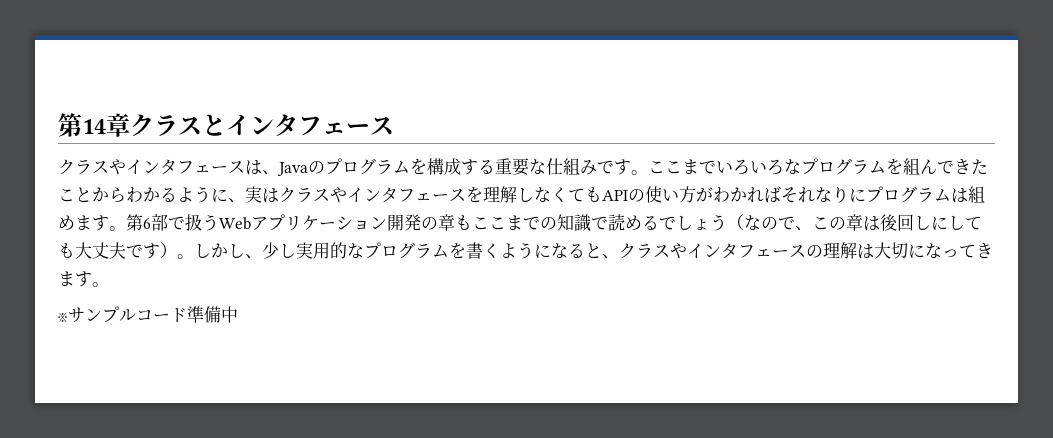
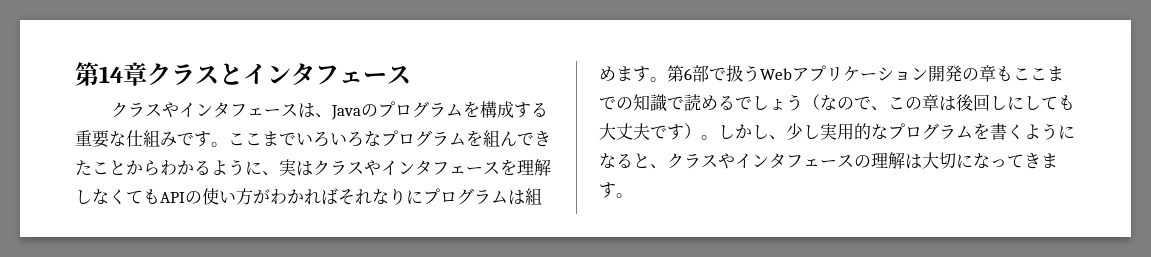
[58,306,238,323] // ※サンプルコード準備中 -> (633, 195) none

